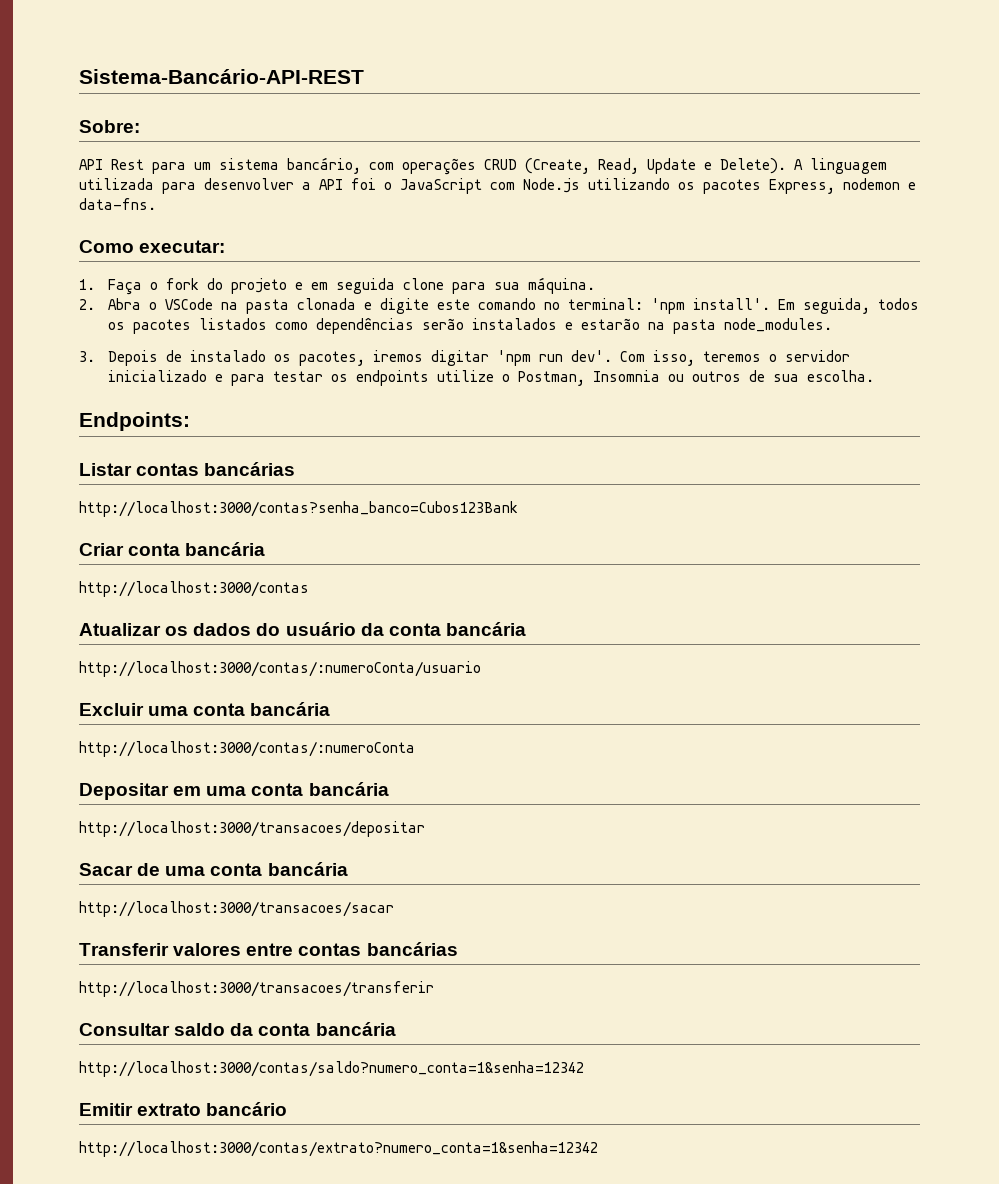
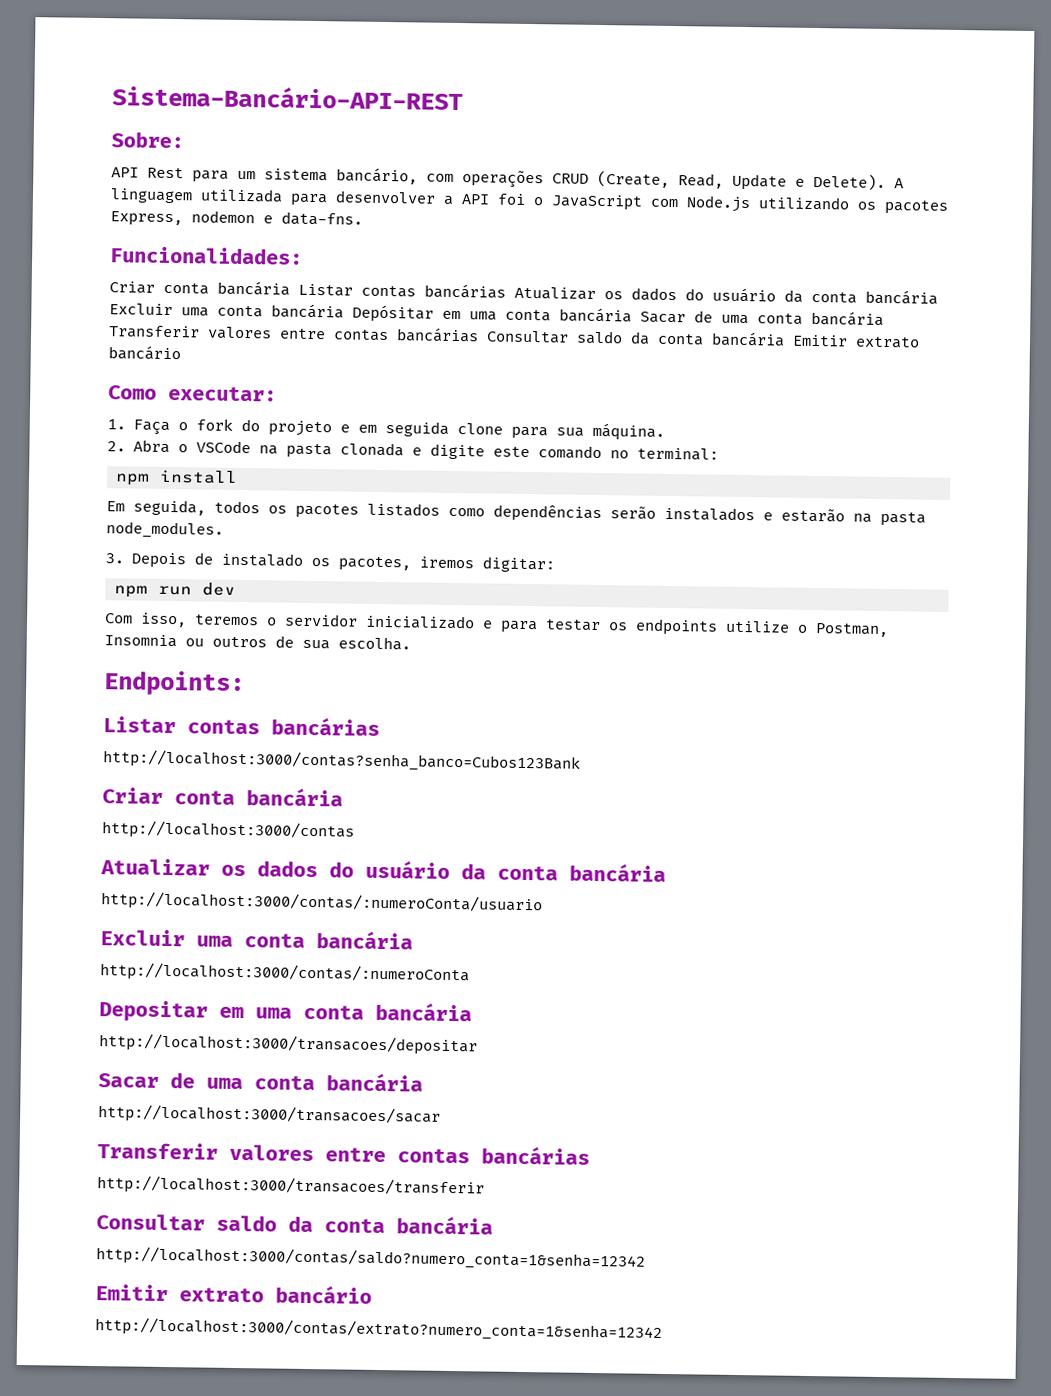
(156, 204) none -> [110,246,303,265] [109,280,938,305] [109,303,884,326] [108,325,920,349] [108,345,181,361] // Funcionalidades: // Criar conta bancária Listar contas bancárias Atualizar os dados do usuário da conta bancária Excluir uma conta bancária Depósitar em uma conta bancária Sacar de uma conta bancária Transferir valores entre contas bancárias Consultar saldo da conta bancária Emitir extrato bancário
[650,298,770,314] 'npm install'. -> [115,469,238,486] // npm install //
[430,350,612,366] digitar 'npm run dev'. -> [481,556,555,573] [114,582,236,598] digitar: // npm run dev //

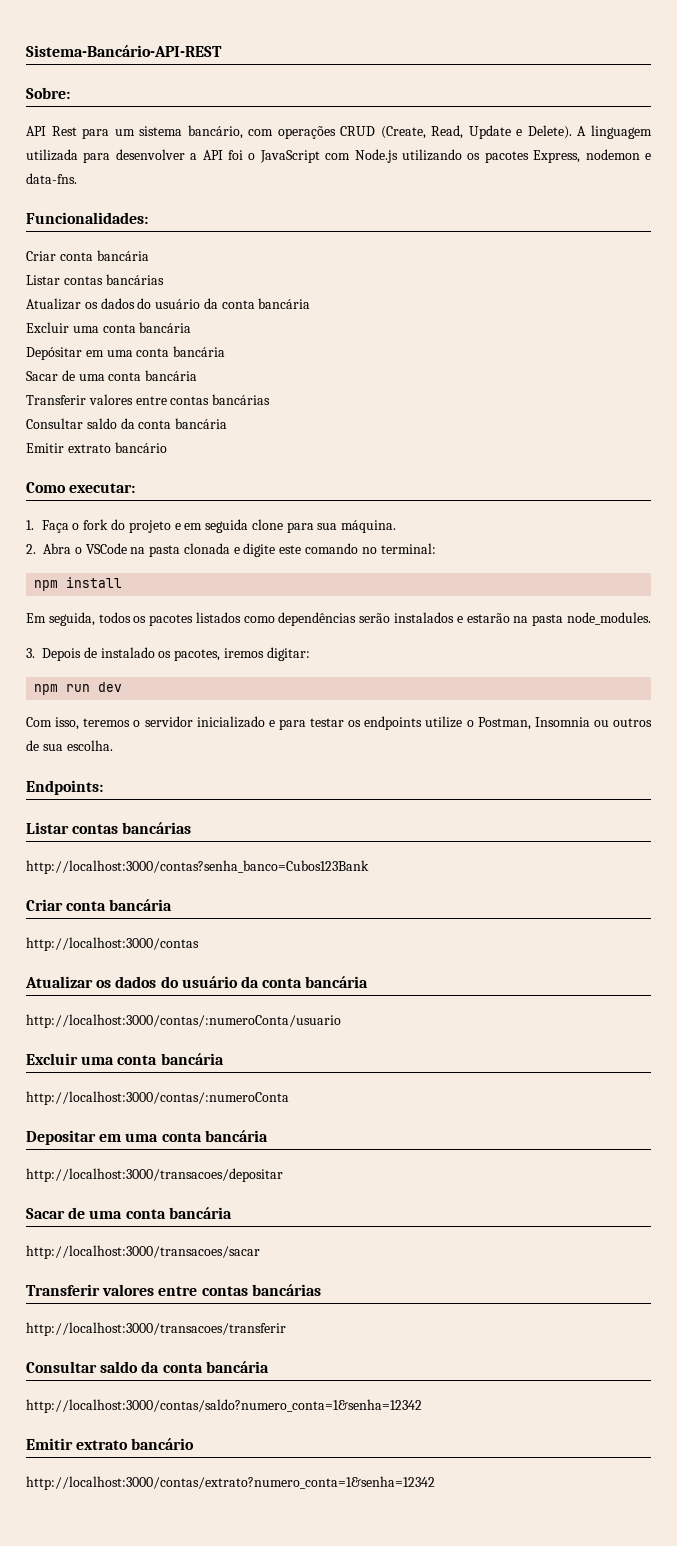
[298,283,938,305] [109,303,344,319] Listar contas bancárias Atualizar os dados do usuário da conta bancária Excluir uma conta bancária -> [26,274,164,285] [26,298,311,310] [26,322,192,333] // Listar contas bancárias // Atualizar os dados do usuário da conta bancária // Excluir uma conta bancária //
[640,310,884,326] [108,325,785,347] Sacar de uma conta bancária Transferir valores entre contas bancárias Consultar saldo da conta bancária -> [26,370,198,381] [26,394,271,405] [26,418,228,429] // Sacar de uma conta bancária // Transferir valores entre contas bancárias // Consultar saldo da conta bancária //

